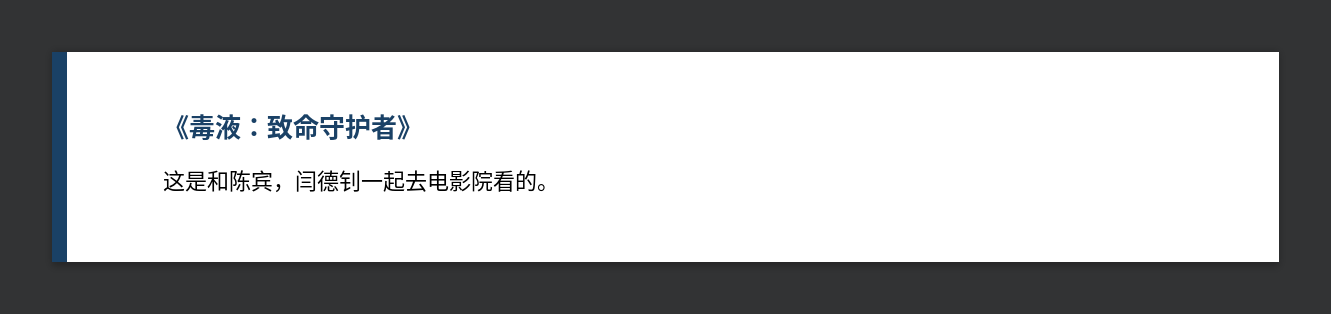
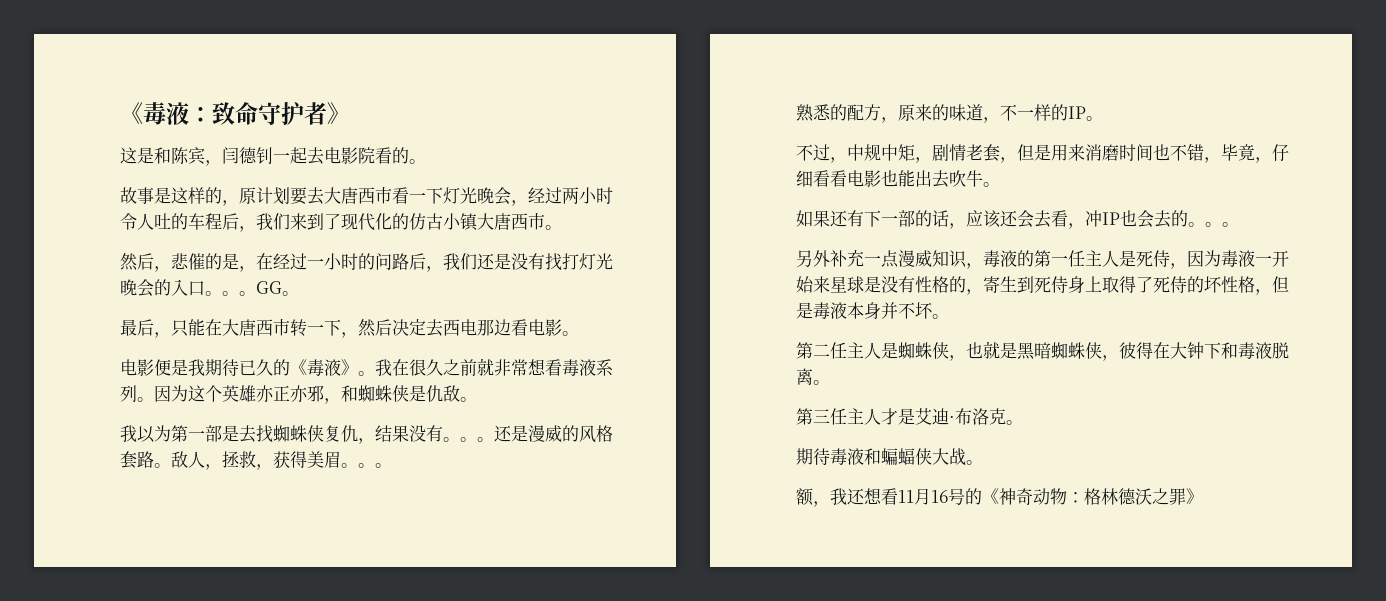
(559, 188) none -> [120,187,613,206] [120,213,562,232] [120,253,613,272] [120,279,299,297] [120,319,579,338] [120,358,613,377] [120,385,477,404] [120,425,613,444] [120,451,392,470] [796,104,1103,123] [796,144,1289,163] [796,170,1000,188] [796,210,1239,229] [796,249,1289,269] [796,276,1289,295] [796,302,949,320] [796,341,1289,361] [796,368,830,385] [796,408,1023,425] [796,448,983,466] [796,488,1203,507] // 故事是这样的，原计划要去大唐西市看一下灯光晚会，经过两小时令人吐的车程后，我们来到了现代化的仿古小镇大唐西市。 // 然后，悲催的是，在经过一小时的问路后，我们还是没有找打灯光晚会的入口。。。GG。 // 最后，只能在大唐西市转一下，然后决定去西电那边看电影。 // 电影便是我期待已久的《毒液》。我在很久之前就非常想看毒液系列。因为这个英雄亦正亦邪，和蜘蛛侠是仇敌。 // 我以为第一部是去找蜘蛛侠复仇，结果没有。。。还是漫威的风格套路。敌人，拯救，获得美眉。。。 // 熟悉的配方，原来的味道，不一样的IP。 // 不过，中规中矩，剧情老套，但是用来消磨时间也不错，毕竟，仔细看看电影也能出去吹牛。 // 如果还有下一部的话，应该还会去看，冲IP也会去的。。。 // 另外补充一点漫威知识，毒液的第一任主人是死侍，因为毒液一开始来星球是没有性格的，寄生到死侍身上取得了死侍的坏性格，但是毒液本身并不坏。 // 第二任主人是蜘蛛侠，也就是黑暗蜘蛛侠，彼得在大钟下和毒液脱离。 // 第三任主人才是艾迪·布洛克。 // 期待毒液和蝙蝠侠大战。 // 额，我还想看11月16号的《神奇动物：格林德沃之罪》

